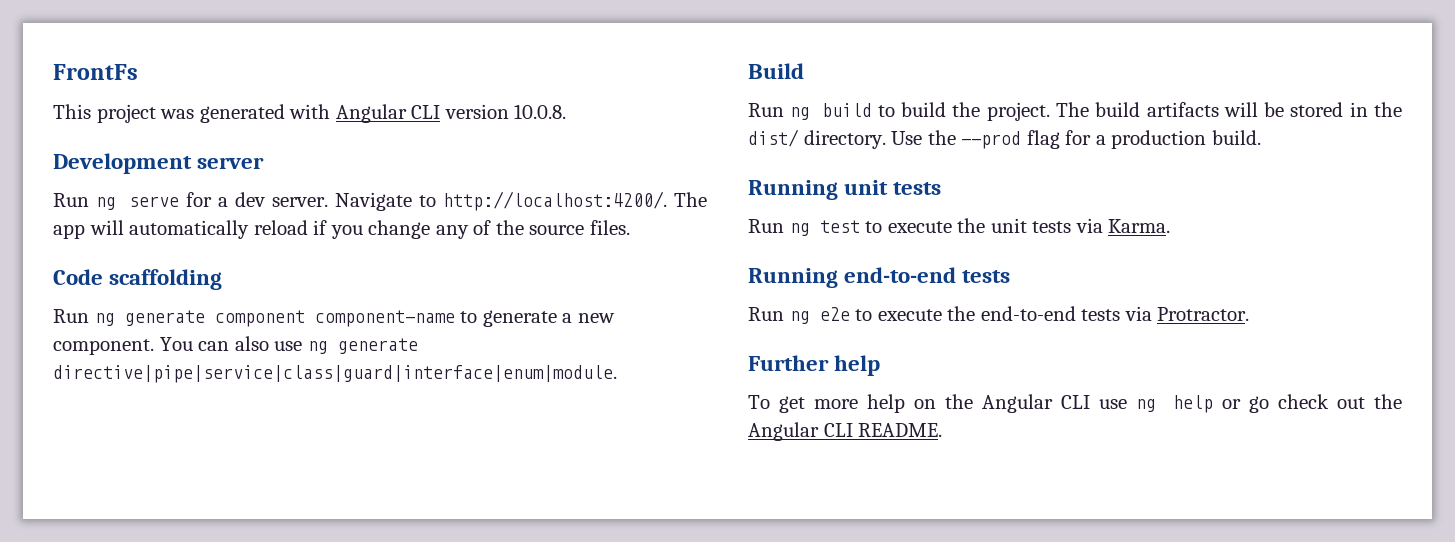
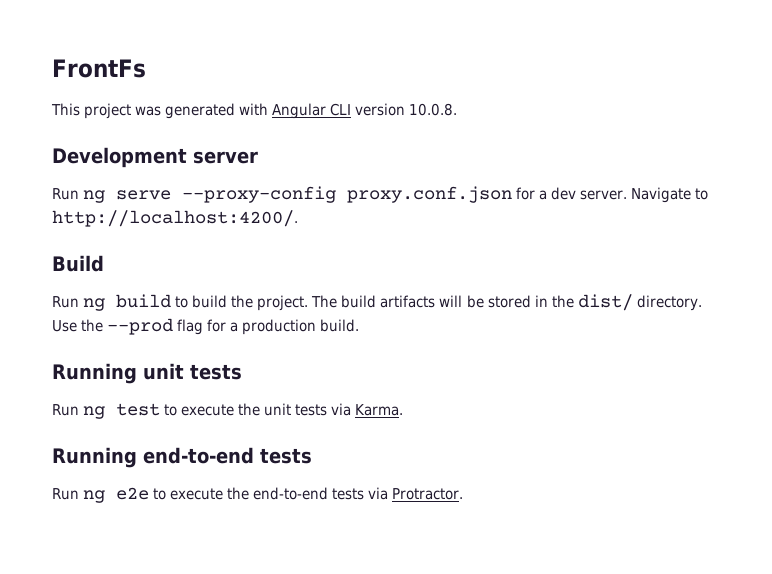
(179, 201) none -> [182,186,513,203] --proxy-config proxy.conf.json
[674,192,708,207] [53,220,630,239] [53,269,223,290] [53,309,615,327] [53,336,418,355] [53,365,617,383] The app will automatically reload if you change any of the source files. // Code scaffolding // Run ng generate component component-name to generate a new component. You can also use ng generate directive|pipe|service|class|guard|interface|enum|module. -> (298, 218) none
[748,355,881,376] [748,394,1402,413] [748,422,943,441] // Further help // To get more help on the Angular CLI use ng help or go check out the Angular CLI README. -> (464, 494) none

